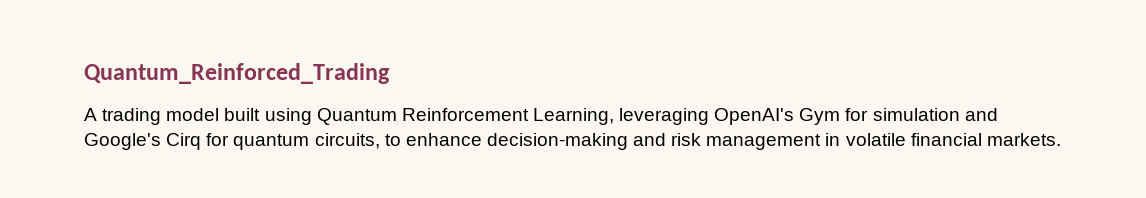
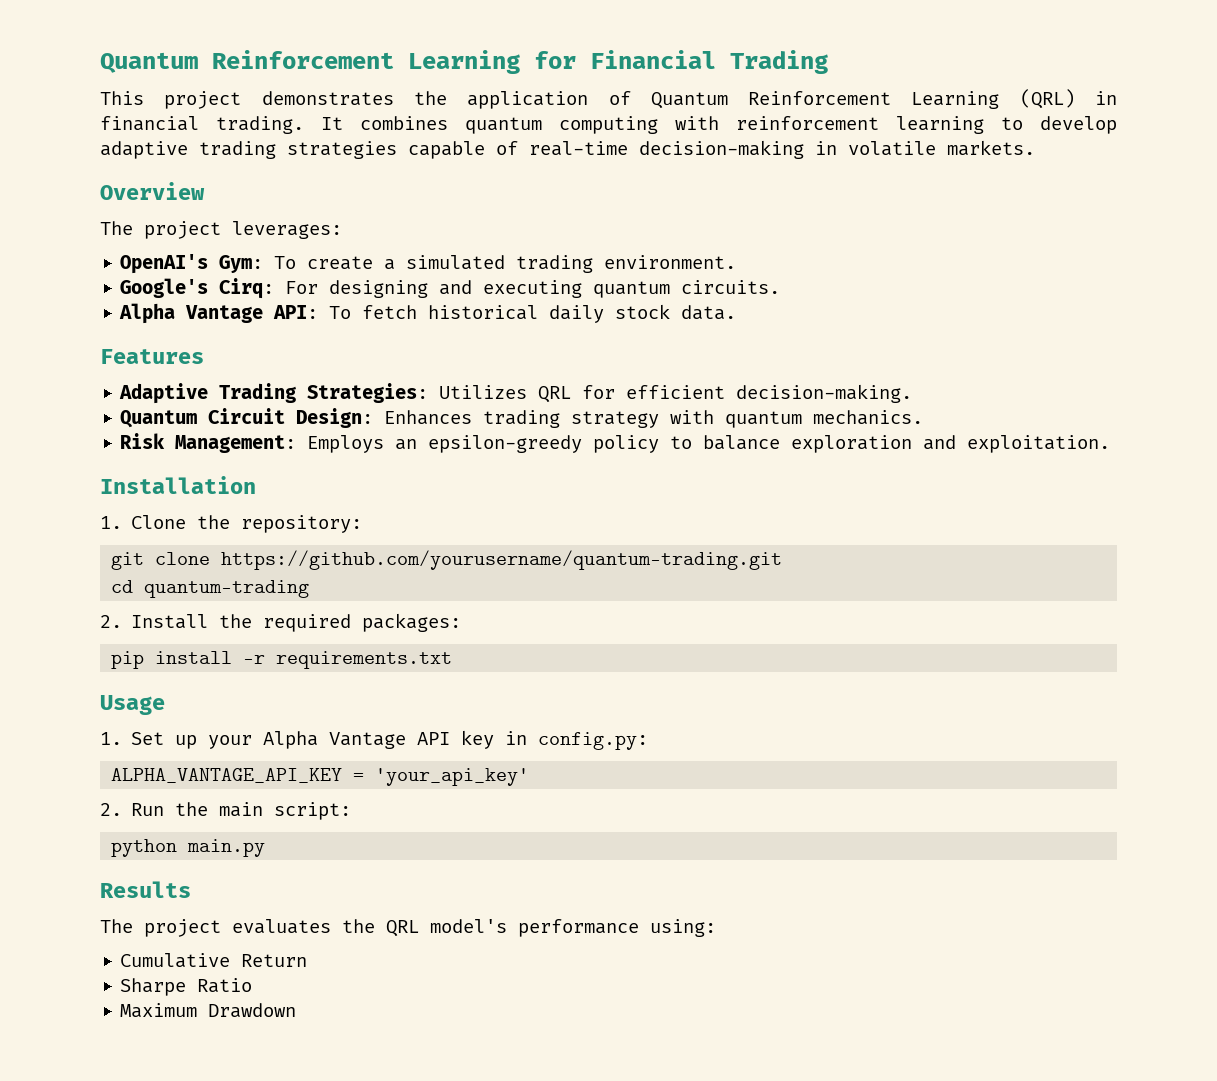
[84,63,390,84] [84,108,998,125] [84,133,822,150] Quantum_Reinforced_Trading // A trading model built using Quantum Reinforcement Learning, leveraging OpenAI's Gym for simulation and Google's Cirq for quantum circuits, to enhance decision-making and risk management -> [100,50,828,74] [100,89,1117,109] [100,116,1117,134] [100,140,804,159] Quantum Reinforcement Learning for Financial Trading // This project demonstrates the application of Quantum Reinforcement Learning (QRL) in financial trading. It combines quantum computing with reinforcement learning to develop adaptive trading strategies capable of real-time decision-making
[910,133,982,146] financial -> (936, 148) none
(1061, 139) none -> [100,182,205,200] [100,221,342,239] [120,254,737,274] [120,278,781,299] [119,303,737,324] [100,349,204,364] [119,383,913,404] [120,408,924,428] [120,433,1111,453] [100,476,256,494] [100,515,363,533] [111,550,783,570] [111,580,310,598] [100,613,462,632] [111,651,453,669] [100,695,165,715] [100,730,649,750] [111,768,530,786] [100,802,352,820] [111,839,266,857] [100,881,191,898] [100,919,716,937] [120,953,308,968] [120,978,253,996] [120,1003,297,1018] // Overview // The project leverages: // OpenAI's Gym: To create a simulated trading environment. // Google's Cirq: For designing and executing quantum circuits. // Alpha Vantage API: To fetch historical daily stock data. // Features // Adaptive Trading Strategies: Utilizes QRL for efficient decision-making. // Quantum Circuit Design: Enhances trading strategy with quantum mechanics. // Risk Management: Employs an epsilon-greedy policy to balance exploration and exploitation. // Installation // 1. Clone the repository: // git clone https://github.com/yourusername/quantum-trading.git // cd quantum-trading // 2. Install the required packages: // pip install -r requirements.txt // Usage // 1. Set up your Alpha Vantage API key in config.py: // ALPHA_VANTAGE_API_KEY = 'your_api_key' // 2. Run the main script: // python main.py // Results // The project evaluates the QRL model's performance using: // Cumulative Return // Sharpe Ratio // Maximum Drawdown

